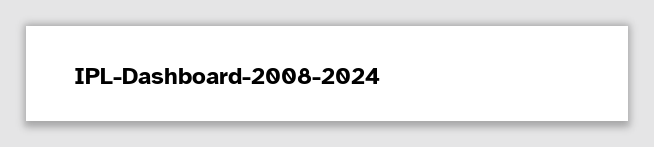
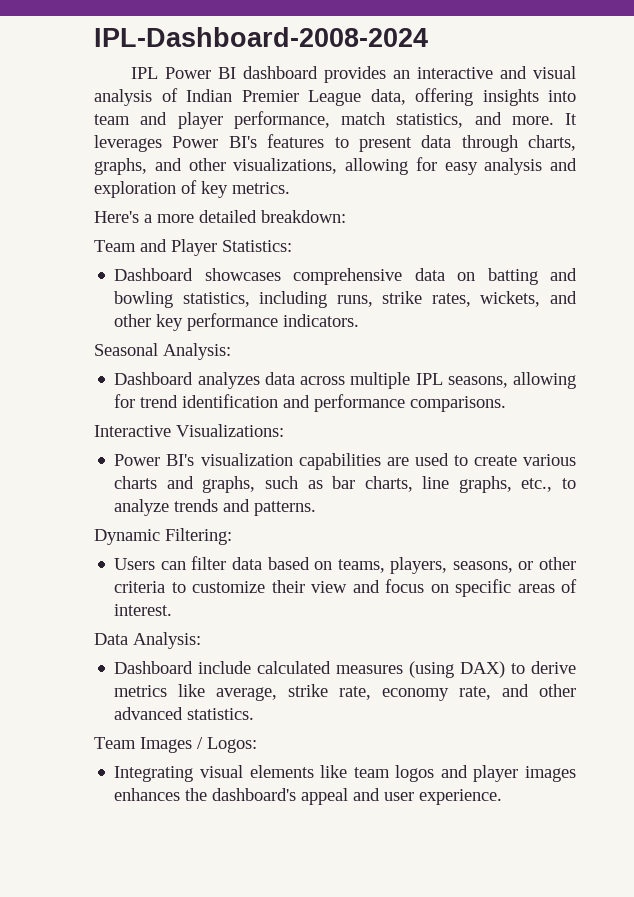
(380, 76) none -> [131,66,576,83] [94,88,576,106] [94,111,577,129] [94,134,576,152] [94,157,577,175] [94,180,290,198] [94,210,346,223] [94,239,292,256] [114,268,577,285] [114,291,577,308] [114,313,360,331] [94,343,231,360] [114,372,576,389] [114,394,507,412] [94,424,284,437] [114,453,576,470] [114,476,576,493] [114,499,317,516] [94,528,232,545] [114,556,576,574] [114,579,577,597] [114,604,173,616] [94,632,201,649] [114,661,576,678] [114,684,576,701] [114,707,255,720] [94,737,257,753] [114,765,576,782] [114,788,503,805] // IPL Power BI dashboard provides an interactive and visual analysis of Indian Premier League data, offering insights into team and player performance, match statistics, and more. It leverages Power BI's features to present data through charts, graphs, and other visualizations, allowing for easy analysis and exploration of key metrics. // Here's a more detailed breakdown: // Team and Player Statistics: // Dashboard showcases comprehensive data on batting and bowling statistics, including runs, strike rates, wickets, and other key performance indicators. // Seasonal Analysis: // Dashboard analyzes data across multiple IPL seasons, allowing for trend identification and performance comparisons. // Interactive Visualizations: // Power BI's visualization capabilities are used to create various charts and graphs, such as bar charts, line graphs, etc., to analyze trends and patterns. // Dynamic Filtering: // Users can filter data based on teams, players, seasons, or other criteria to customize their view and focus on specific areas of interest. // Data Analysis: // Dashboard include calculated measures (using DAX) to derive metrics like average, strike rate, economy rate, and other advanced statistics. // Team Images / Logos: // Integrating visual elements like team logos and player images enhances the dashboard's appeal and user experience.

